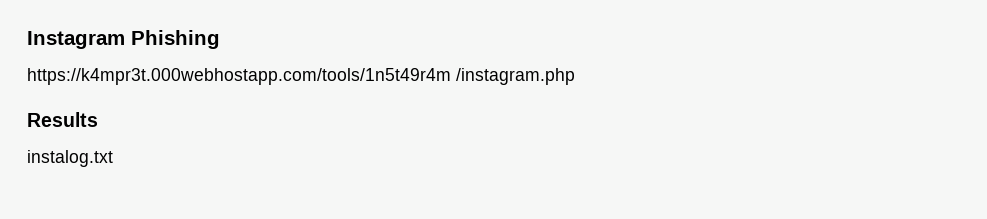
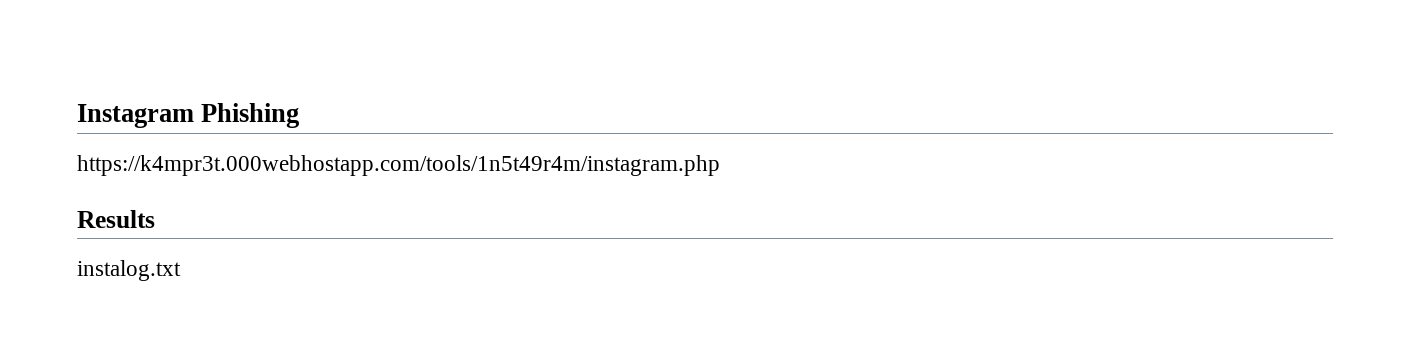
[27,68,575,85] https://k4mpr3t.000webhostapp.com/tools/1n5t49r4m /instagram.php -> [77,155,720,176] https://k4mpr3t.000webhostapp.com/tools/1n5t49r4m/instagram.php

